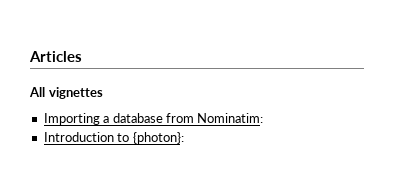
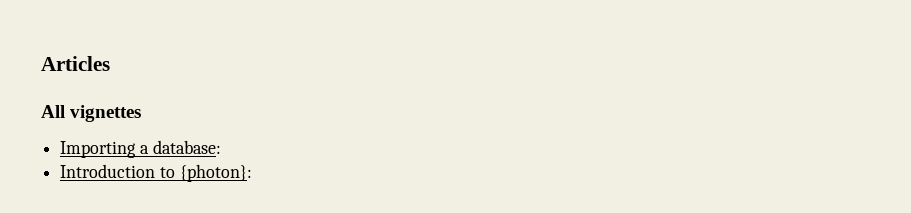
[112,113,264,123] database from Nominatim: -> [152,140,221,154] database:

